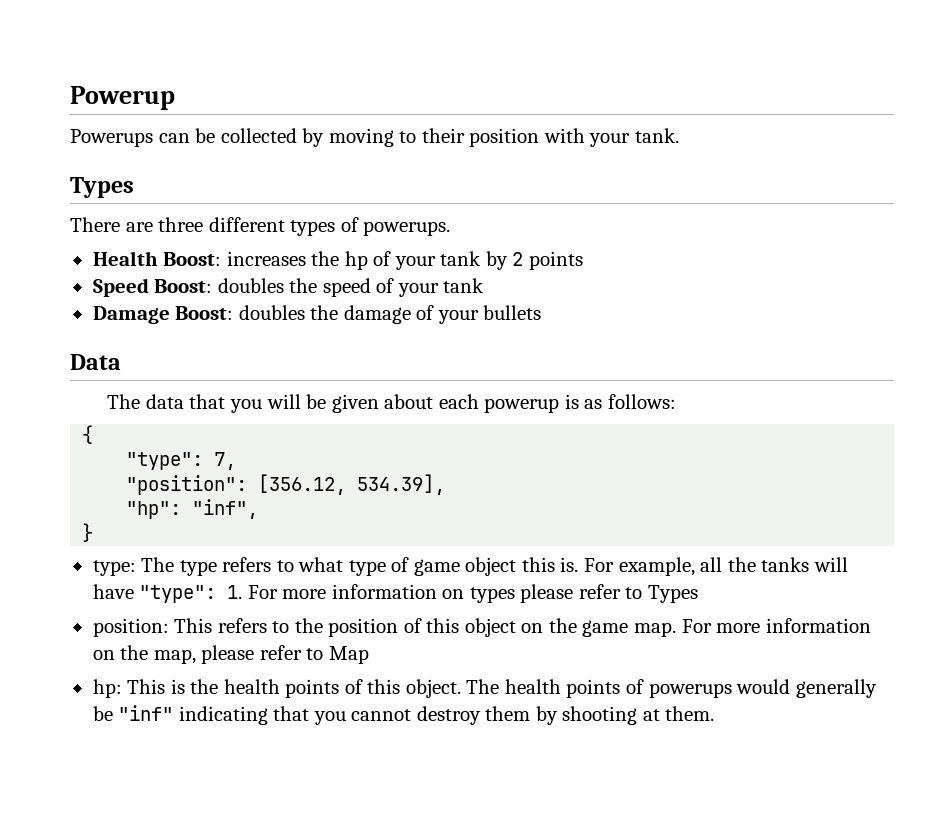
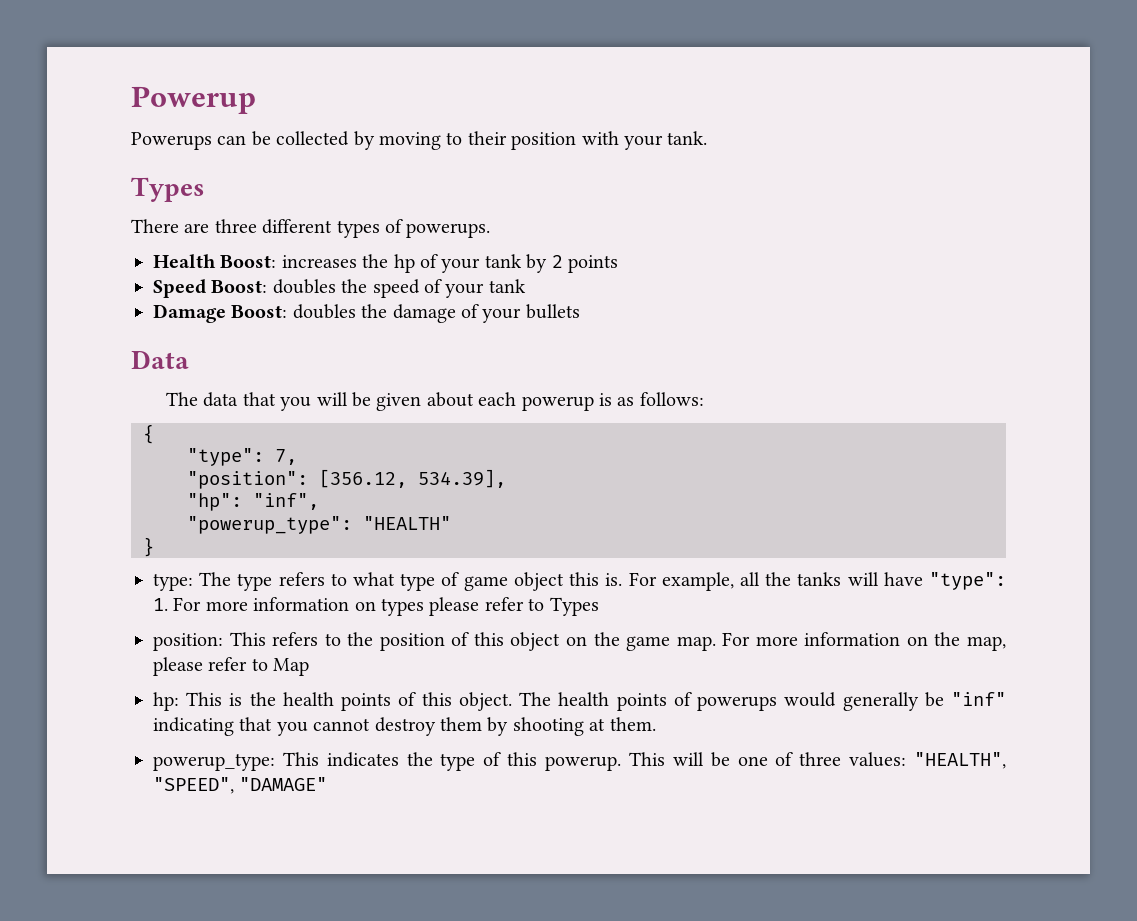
(259, 509) none -> [187,516,451,534] // "powerup_type": "HEALTH"
(715, 713) none -> [153,752,1007,771] [153,777,328,794] // powerup_type: This indicates the type of this powerup. This will be one of three values: "HEALTH", "SPEED", "DAMAGE"

